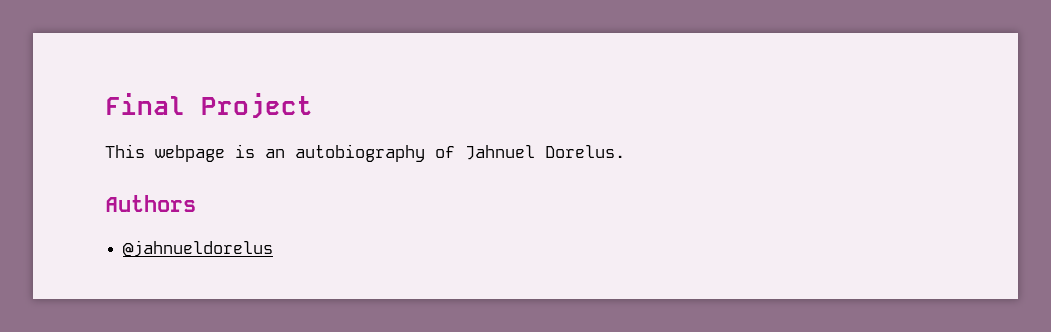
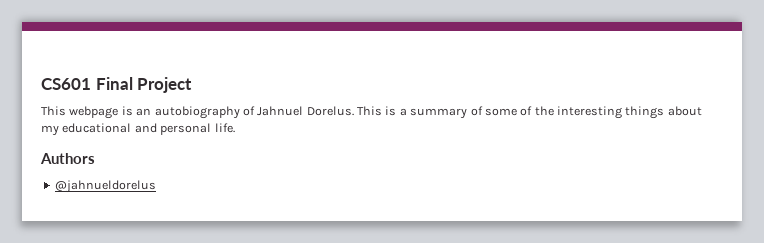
(105, 104) none -> [41,78,91,90] CS601
(625, 151) none -> [357,106,702,119] [41,123,235,136] This is a summary of some of the interesting things about my educational and personal life.

